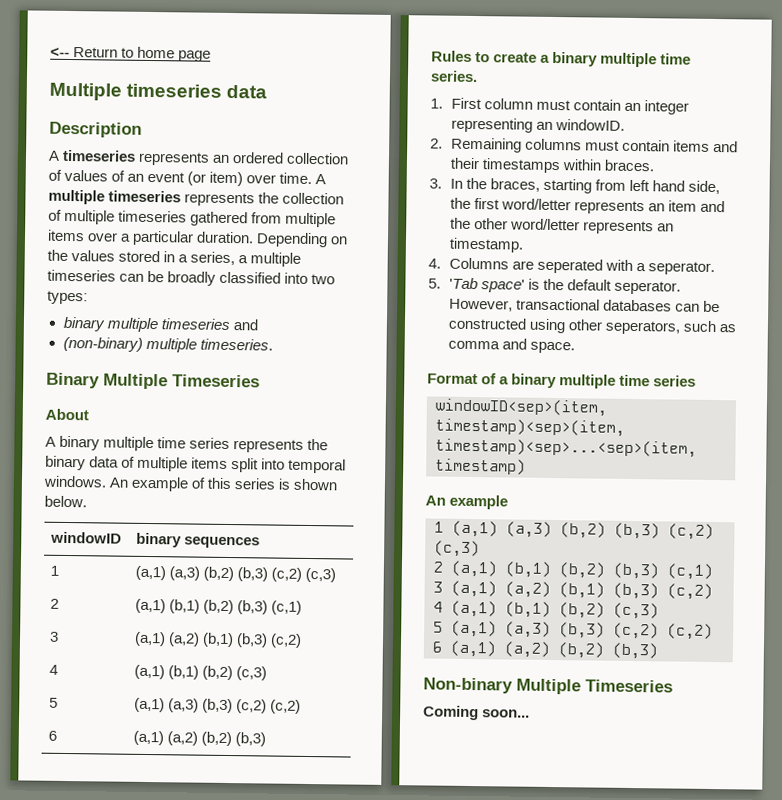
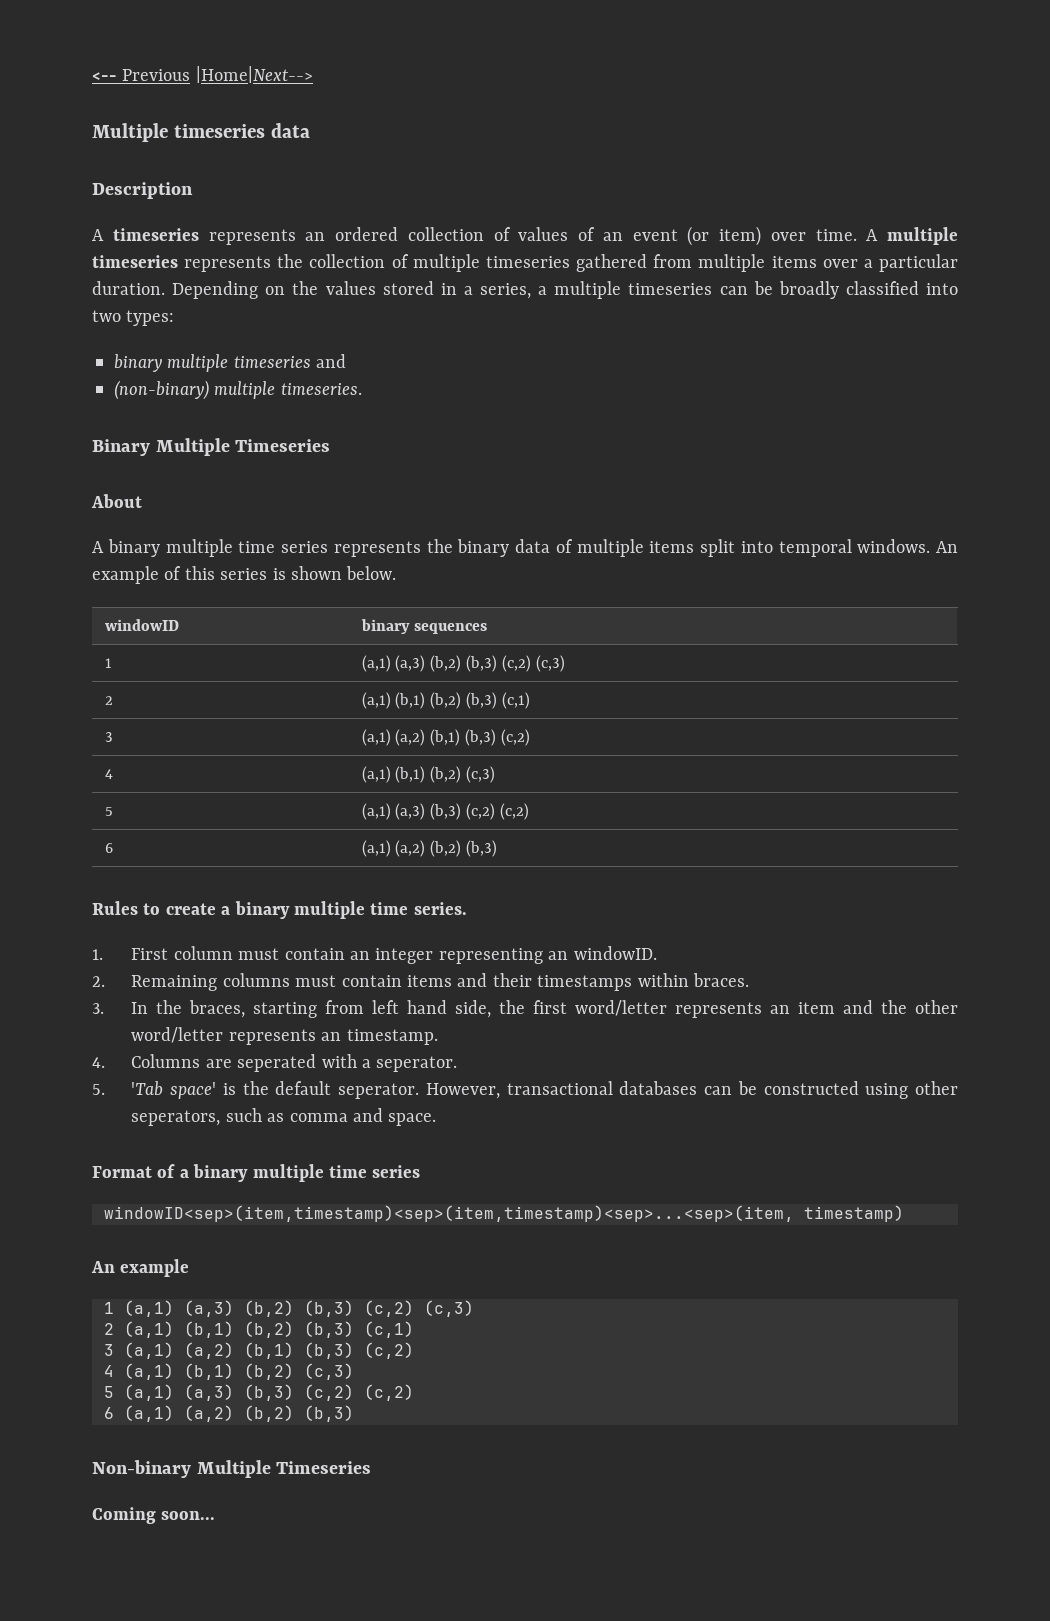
[73,46,212,62] Return to home page -> [122,66,313,83] Previous |Home|Next-->

